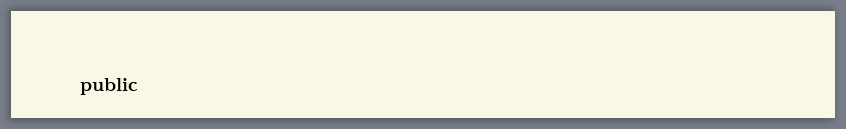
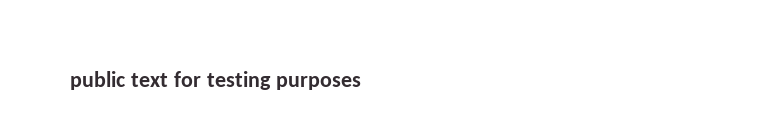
(138, 86) none -> [130,71,361,90] text for testing purposes

